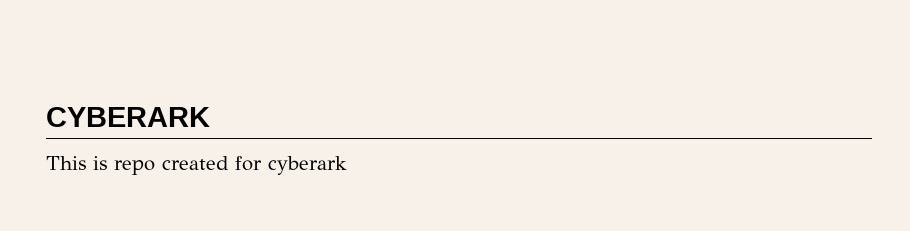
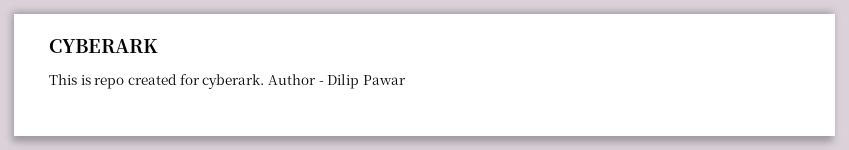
[268,156,347,175] cyberark -> [202,74,406,89] cyberark. Author - Dilip Pawar

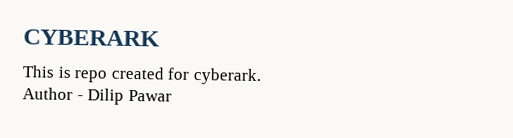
(265, 81) none -> (261, 76) //

